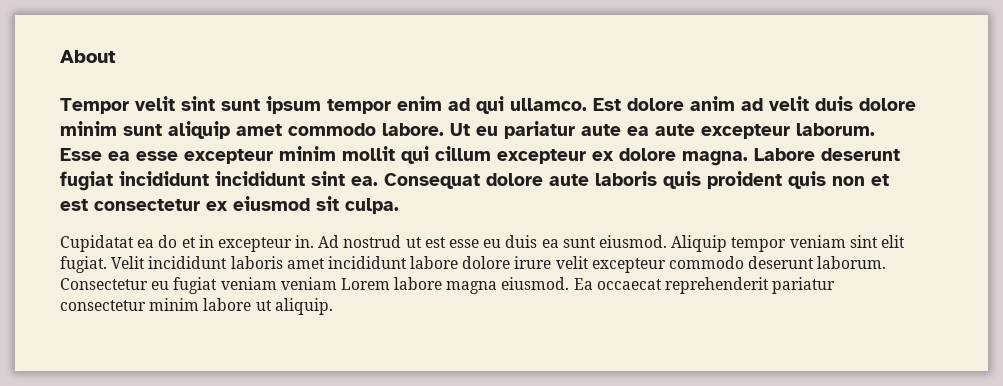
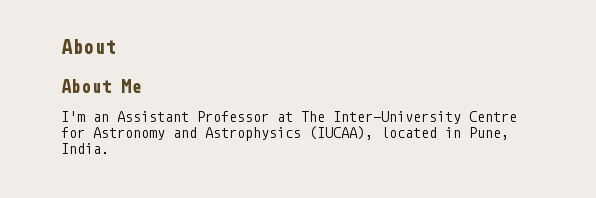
[60,96,916,114] [60,121,875,139] [60,146,900,166] [60,171,889,191] [60,196,399,214] [60,235,905,252] [60,256,887,273] [60,277,836,294] [60,298,333,315] Tempor velit sint sunt ipsum tempor enim ad qui ullamco. Est dolore anim ad velit duis dolore minim sunt aliquip amet commodo labore. Ut eu pariatur aute ea aute excepteur laborum. Esse ea esse excepteur minim mollit qui cillum excepteur ex dolore magna. Labore deserunt fugiat incididunt incididunt sint ea. Consequat dolore aute laboris quis proident quis non et est consectetur ex eiusmod sit culpa. // Cupidatat ea do et in excepteur in. Ad nostrud ut est esse eu duis ea sunt eiusmod. Aliquip tempor veniam sint elit fugiat. Velit incididunt laboris amet incididunt labore dolore irure velit excepteur commodo deserunt laborum. Consectetur eu fugiat veniam veniam Lorem labore magna eiusmod. Ea occaecat reprehenderit pariatur consectetur minim labore ut aliquip. -> [61,79,141,93] [61,111,517,124] [61,126,509,141] [61,143,109,154] About Me // I'm an Assistant Professor at The Inter-University Centre for Astronomy and Astrophysics (IUCAA), located in Pune, India.

